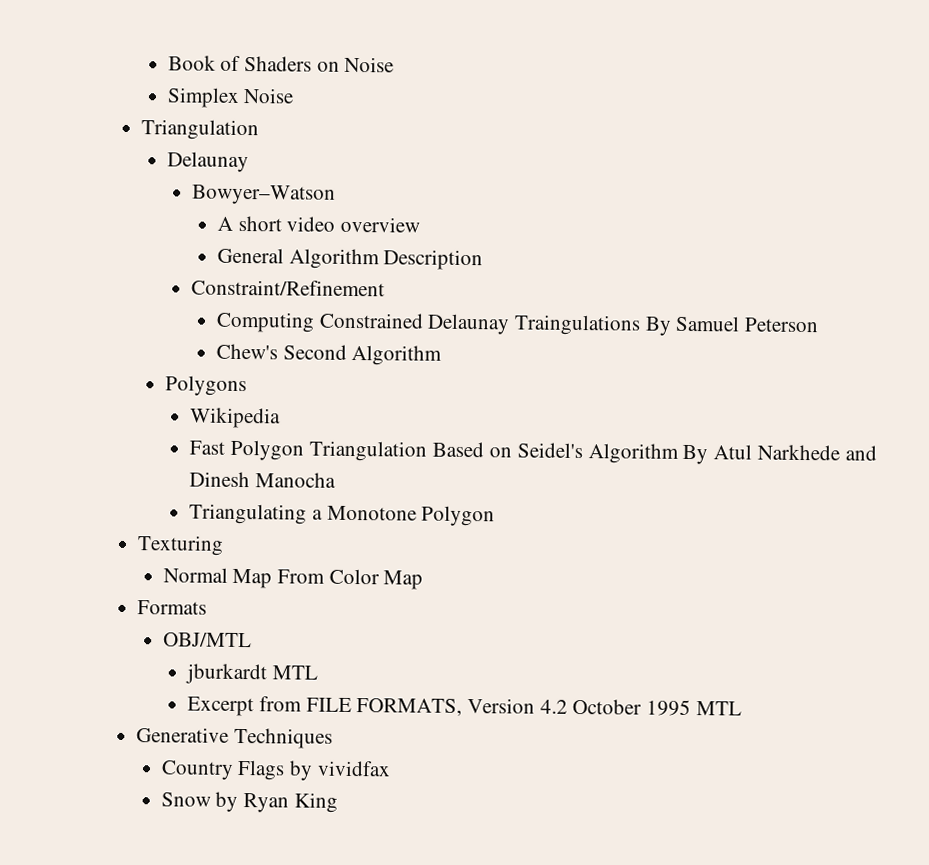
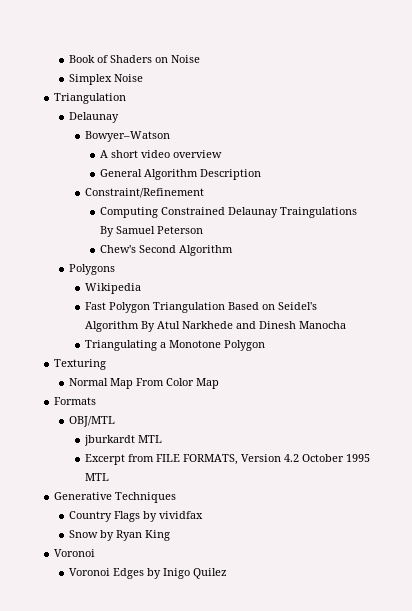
(338, 802) none -> [54,549,96,557] [69,568,228,579] // Voronoi // Voronoi Edges by Inigo Quilez

